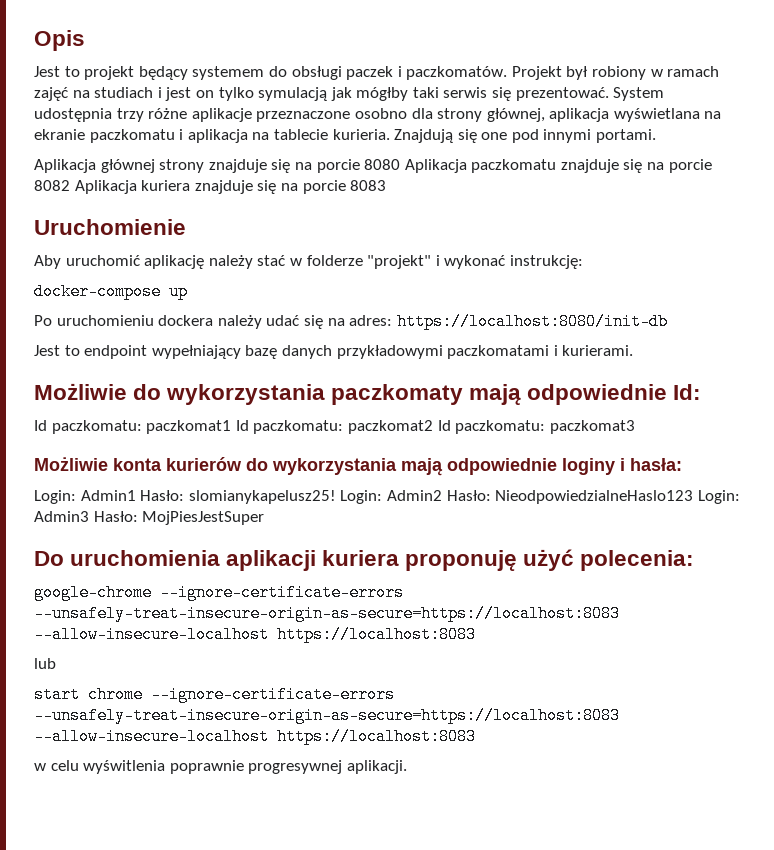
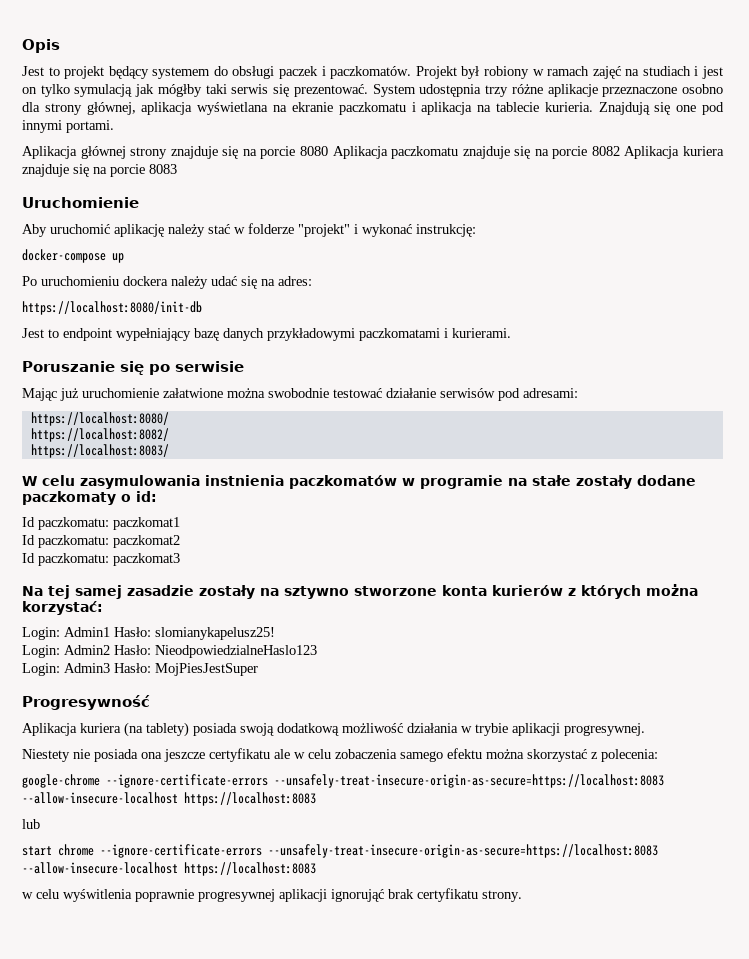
(393, 320) none -> (312, 281) //
[34,383,702,405] Możliwie do wykorzystania paczkomaty mają odpowiednie Id: -> [22,361,244,375] [22,388,578,401] [30,412,169,426] [30,428,169,442] [30,444,169,458] [22,475,696,489] [22,491,157,505] Poruszanie się po serwisie // Mając już uruchomienie załatwione można swobodnie testować działanie serwisów pod adresami: // https://localhost:8080/ // https://localhost:8082/ // https://localhost:8083/ // W celu zasymulowania instnienia paczkomatów w programie na stałe zostały dodane paczkomaty o id:
(232, 427) none -> (180, 523) //
(433, 427) none -> (180, 541) //
[34,457,682,476] Możliwie konta kurierów do wykorzystania mają odpowiednie loginy i hasła: -> [22,584,698,599] [22,601,103,615] Na tej samej zasadzie zostały na sztywno stworzone konta kurierów z których można korzystać:
(336, 497) none -> (275, 633) //
(694, 497) none -> (317, 651) //
[34,549,575,571] Do uruchomienia aplikacji kuriera proponuję użyć -> [22,695,150,710] [22,722,645,737] [22,748,598,762] Progresywność // Aplikacja kuriera (na tablety) posiada swoją dodatkową możliwość działania w trybie aplikacji progresywnej. // Niestety nie posiada ona jeszcze certyfikatu ale w celu zobaczenia samego efektu można skorzystać z
[346,760,407,774] aplikacji. -> [279,888,522,902] aplikacji ignorująć brak certyfikatu strony.

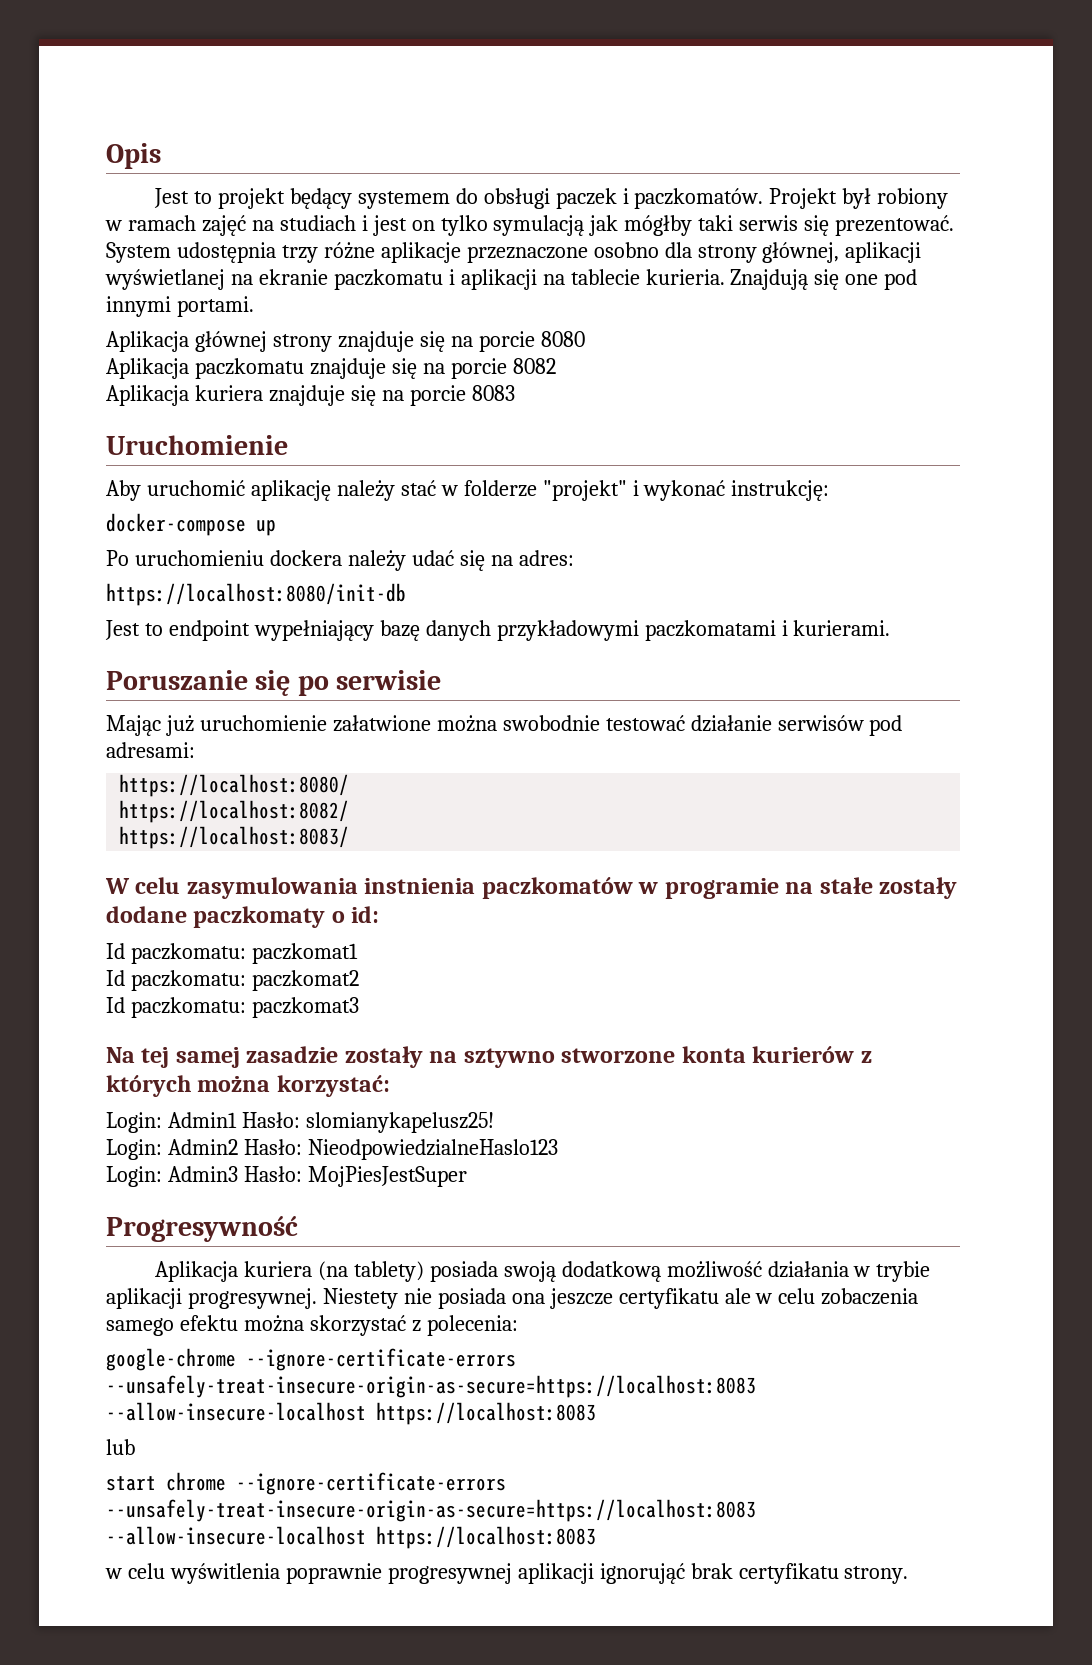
[141,102,269,115] aplikacja wyświetlana -> [845,242,922,263] [105,269,225,290] aplikacji wyświetlanej
[421,102,473,115] aplikacja -> [460,269,537,290] aplikacji
(328, 151) none -> (585, 339) //
(620, 151) none -> (556, 366) //
(645, 729) // -> (317, 1298) none

